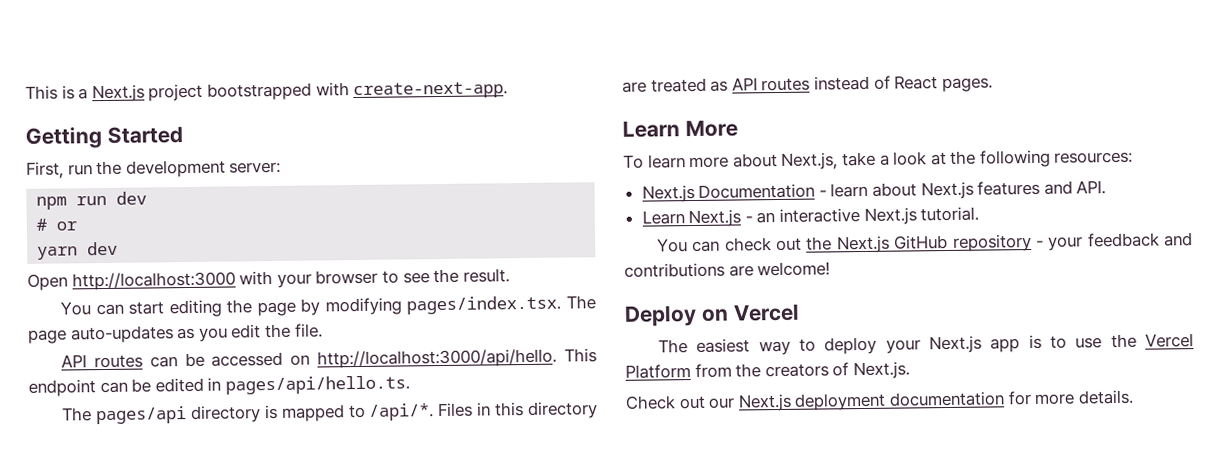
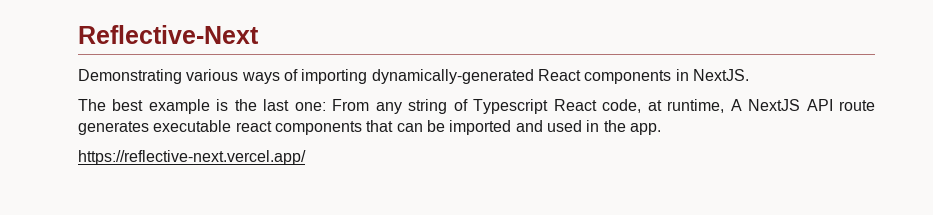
[25,81,509,103] [25,126,183,149] [26,159,282,179] [36,191,148,210] [36,218,78,231] [37,241,119,260] [27,268,510,291] [59,295,596,318] [28,323,323,344] [60,348,597,369] [28,375,410,397] [61,401,599,425] [622,75,993,93] [622,119,738,138] [623,149,1134,170] [641,180,1107,203] [641,206,980,228] [656,232,1193,254] [624,261,831,278] [624,303,800,327] [657,333,1194,356] [625,361,910,380] [625,389,1134,412] This is a Next.js project bootstrapped with create-next-app. // Getting Started // First, run the development server: // npm run dev // # or // yarn dev // Open http://localhost:3000 with your browser to see the result. // You can start editing the page by modifying pages/index.tsx. The page auto-updates as you edit the file. // API routes can be accessed on http://localhost:3000/api/hello. This endpoint can be edited in pages/api/hello.ts. // The pages/api directory is mapped to /api/*. Files in this directory are treated as API routes instead of React pages. // Learn More // To learn more about Next.js, take a look at the following resources: // Next.js Documentation - learn about Next.js features and API. // Learn Next.js - an interactive Next.js tutorial. // You can check out the Next.js GitHub repository - your feedback and contributions are welcome! // Deploy on Vercel // The easiest way to deploy your Next.js app is to use the Vercel Platform from the creators of Next.js. // Check out our Next.js deployment documentation for more details. -> [78,25,259,44] [78,69,749,84] [78,99,876,114] [78,120,661,135] [78,150,306,165] Reflective-Next // Demonstrating various ways of importing dynamically-generated React components in NextJS. // The best example is the last one: From any string of Typescript React code, at runtime, A NextJS API route generates executable react components that can be imported and used in the app. // https://reflective-next.vercel.app/

